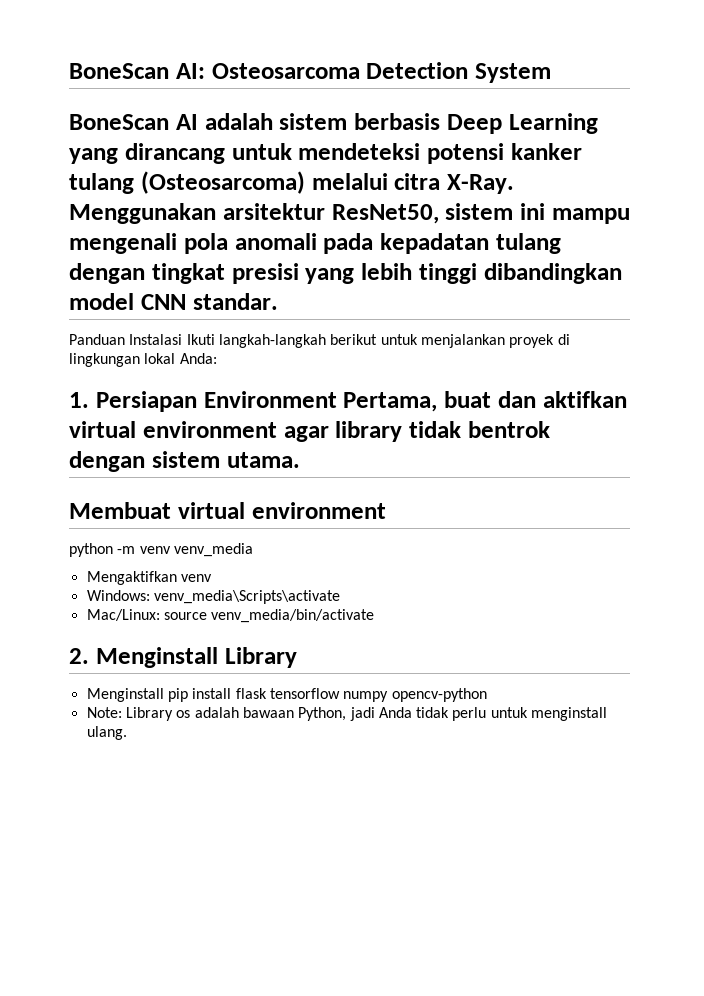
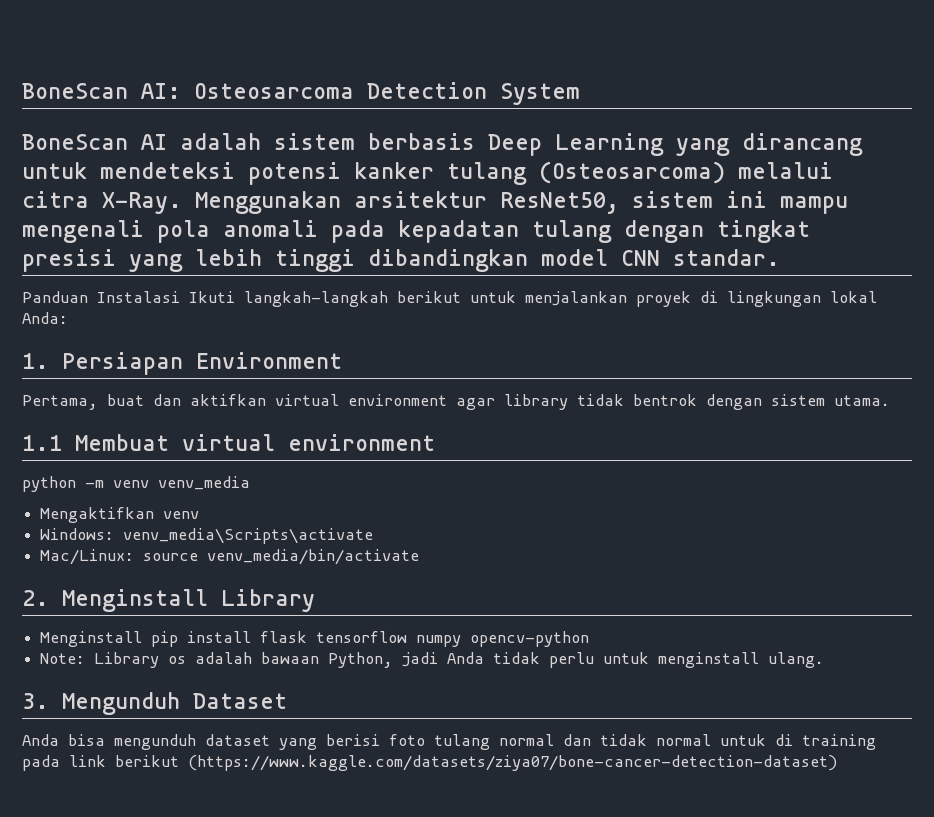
(337, 399) none -> (342, 360) //
(300, 460) none -> [22,435,62,451] 1.1
(127, 733) none -> [22,692,287,715] [22,734,876,750] [22,755,837,771] // 3. Mengunduh Dataset // Anda bisa mengunduh dataset yang berisi foto tulang normal dan tidak normal untuk di training pada link berikut (https://www.kaggle.com/datasets/ziya07/bone-cancer-detection-dataset)

